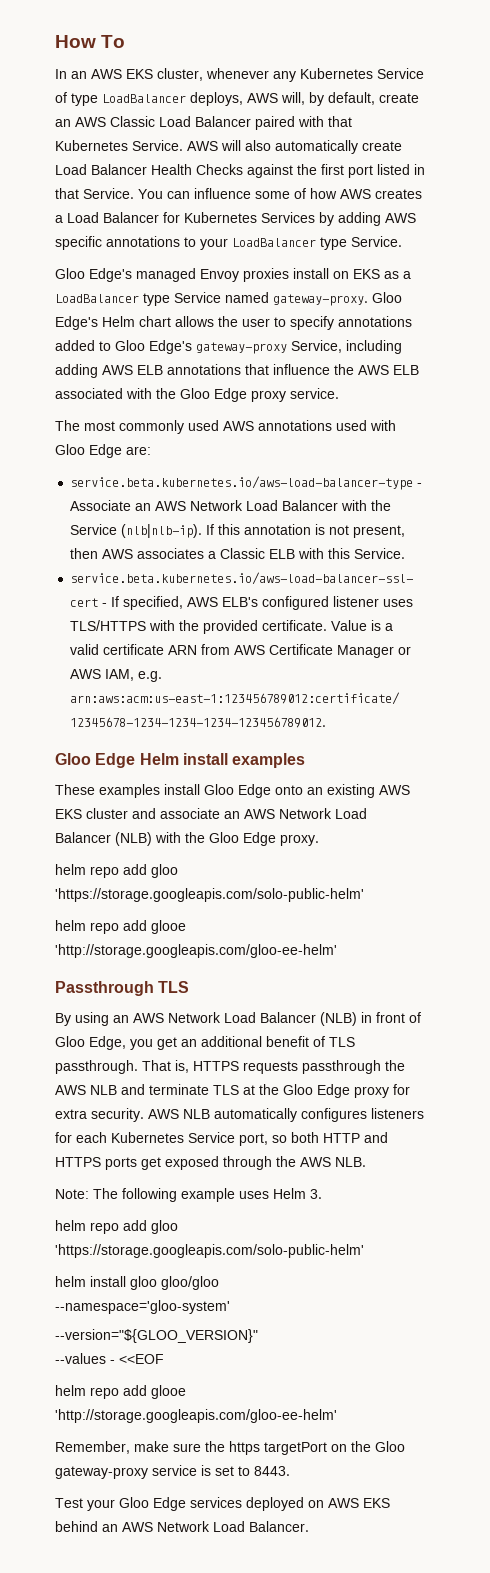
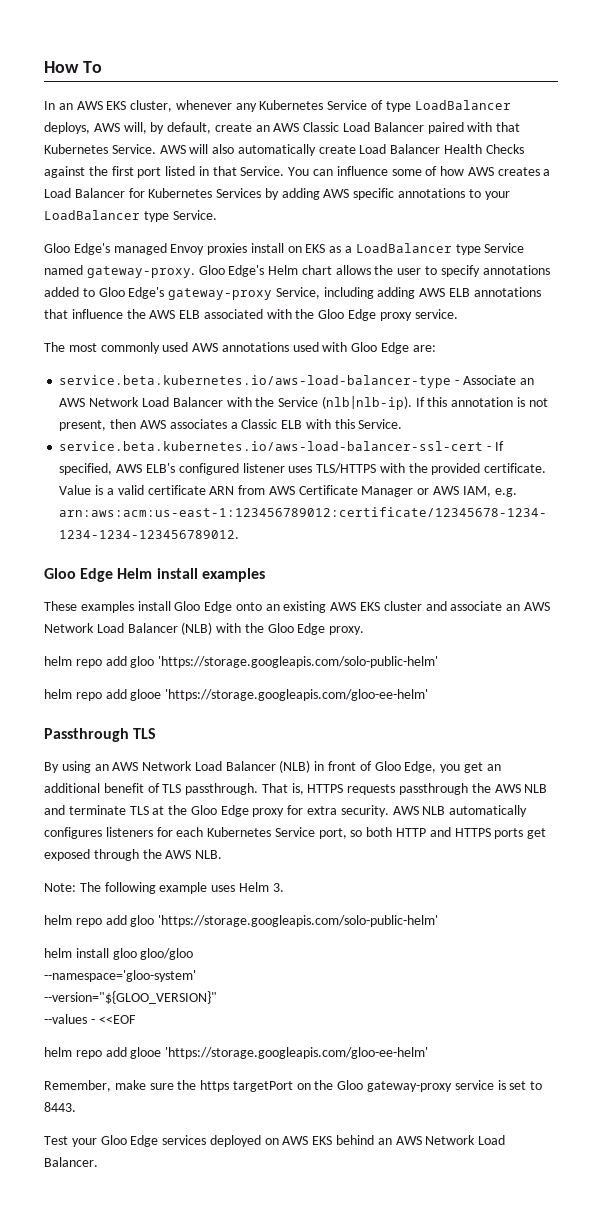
[55,944,337,958] 'http://storage.googleapis.com/gloo-ee-helm' -> [165,689,429,701] 'https://storage.googleapis.com/gloo-ee-helm'
[55,1409,337,1423] 'http://storage.googleapis.com/gloo-ee-helm' -> [165,1047,429,1059] 'https://storage.googleapis.com/gloo-ee-helm'

